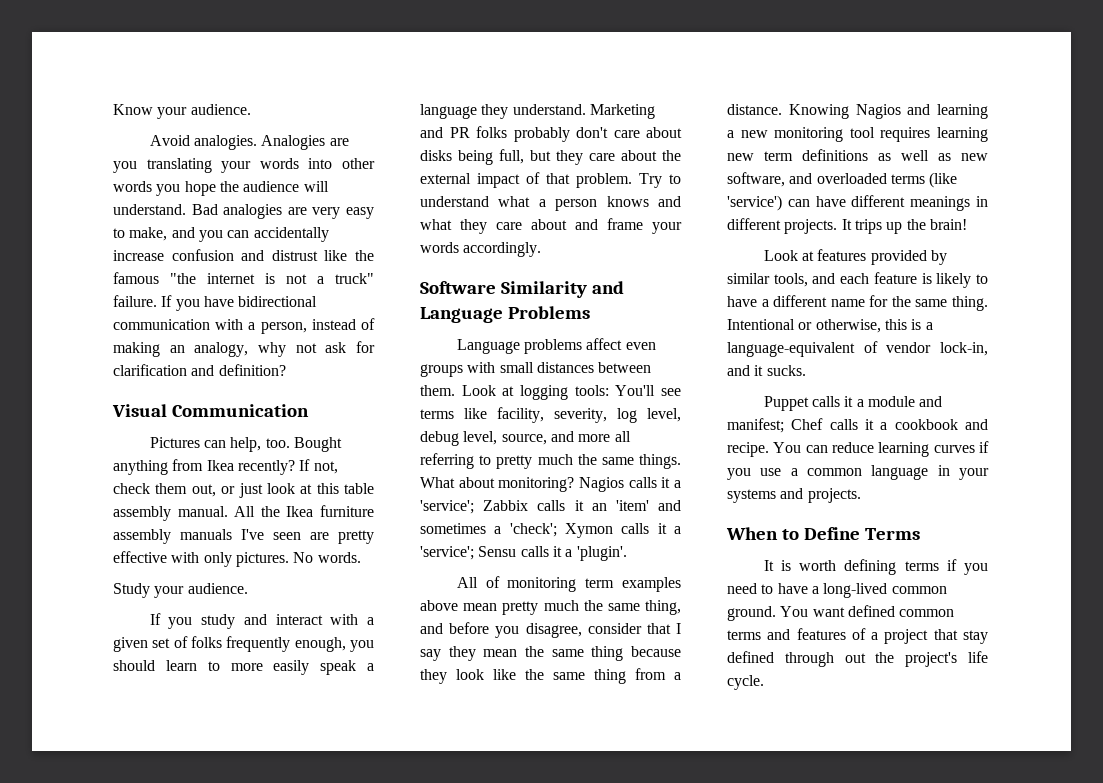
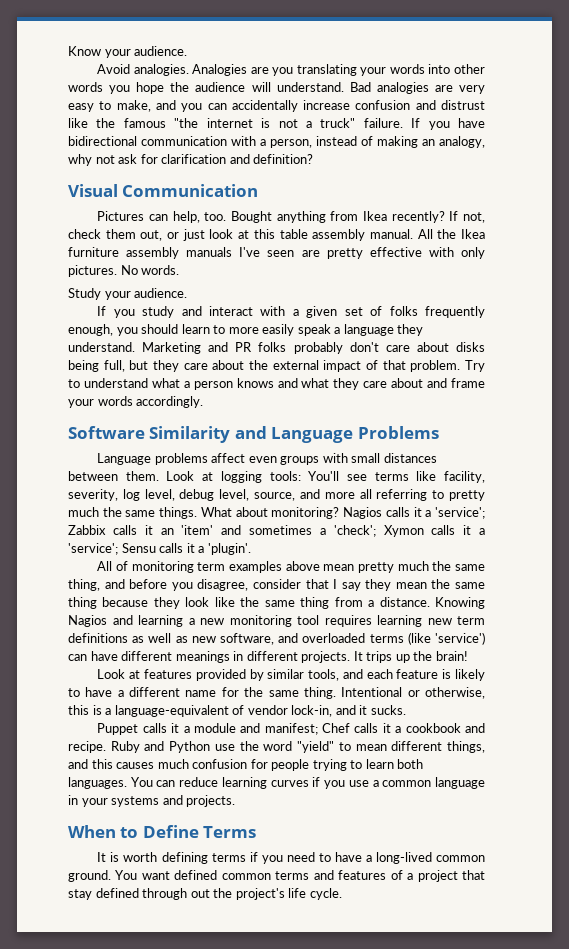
(769, 449) none -> [110,741,485,753] [68,759,424,771] [68,777,127,789] Ruby and Python use the word "yield" to mean different things, and this causes much confusion for people trying to learn both languages.

